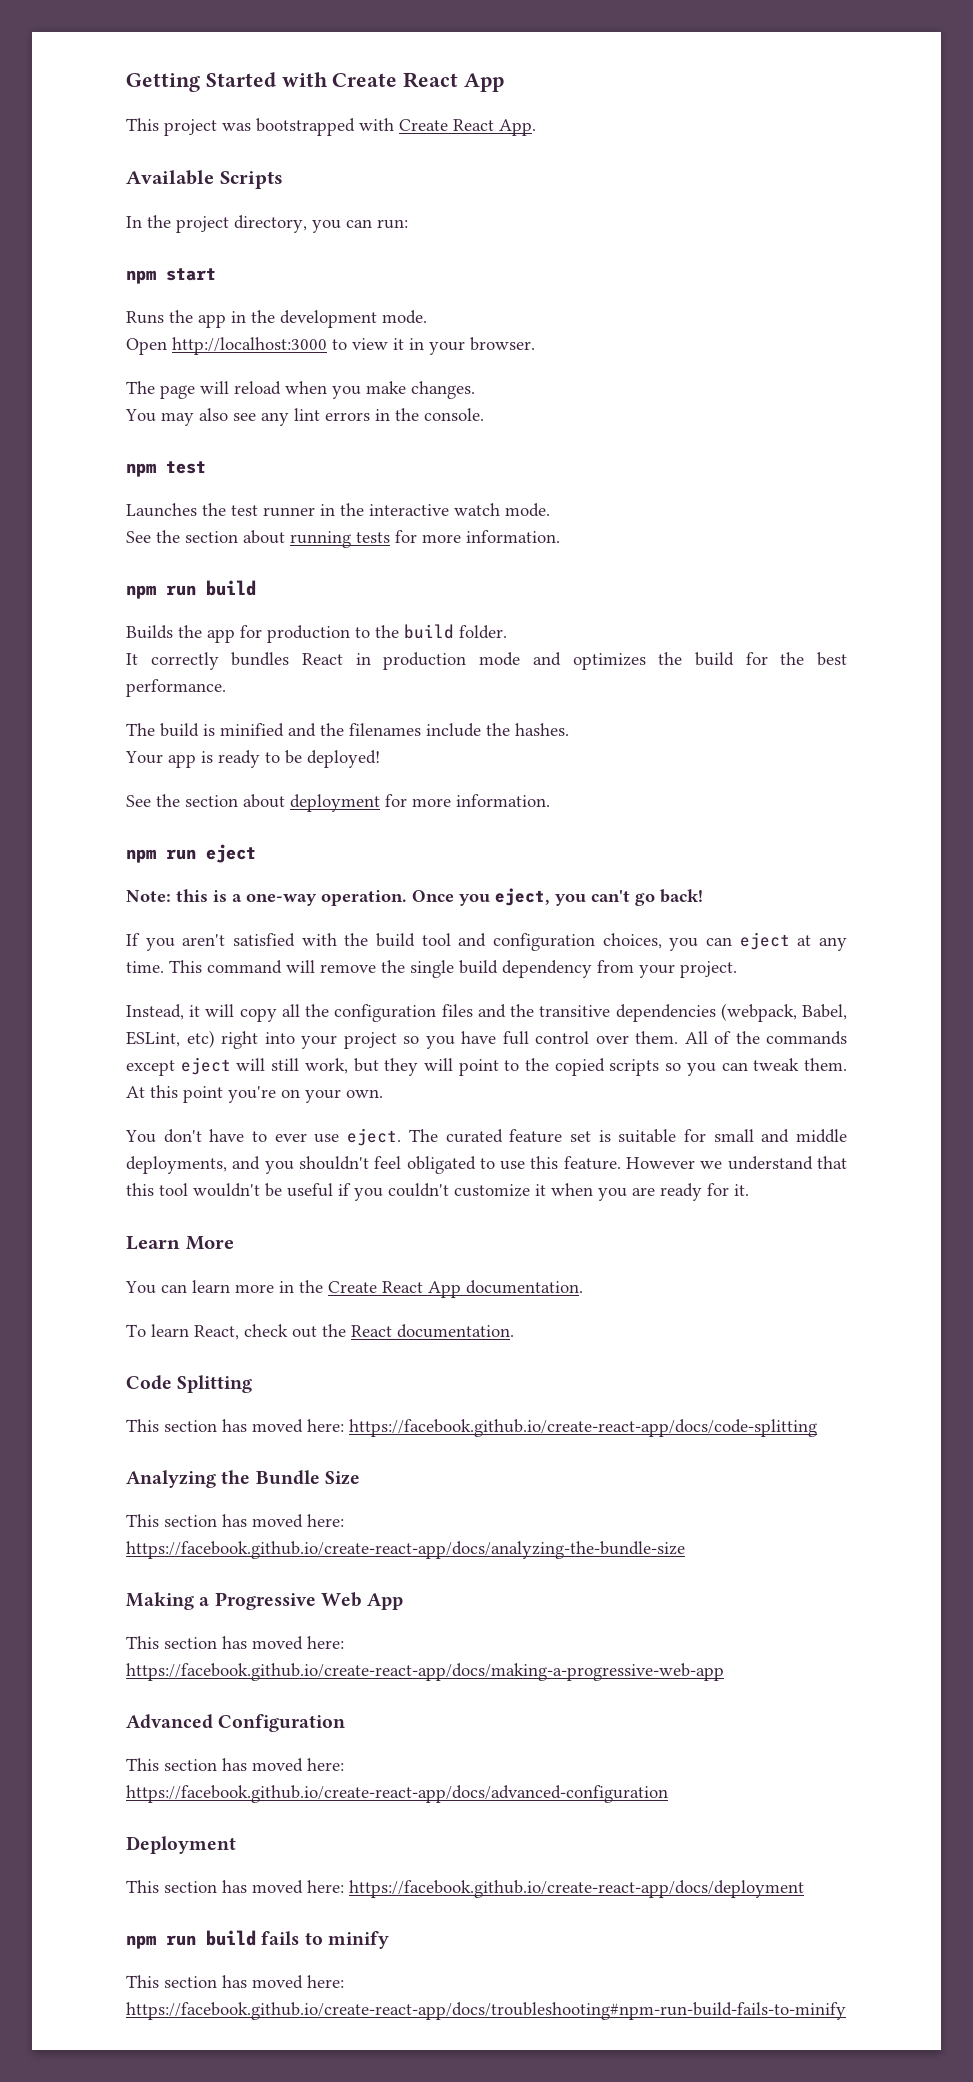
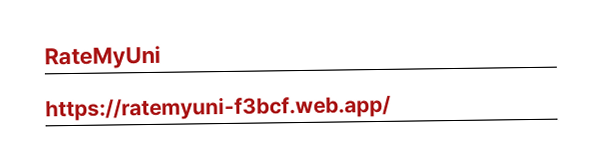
[126,72,505,92] [126,118,536,136] [126,170,283,189] [126,215,408,233] [126,268,216,284] [126,310,427,328] [126,337,535,355] [126,381,475,399] [125,408,484,426] [126,461,206,477] [126,503,550,517] [126,530,560,548] [126,580,256,599] [126,624,507,643] [126,652,848,670] [126,679,226,697] [126,723,569,737] [125,750,380,768] [126,794,550,812] [126,844,256,863] [126,888,703,906] [126,932,847,951] [126,960,737,978] [126,1003,847,1022] [126,1030,847,1049] [126,1057,848,1076] [126,1085,383,1103] [125,1128,847,1146] [126,1156,847,1174] [126,1183,749,1201] [126,1236,234,1250] [125,1280,583,1298] [126,1324,514,1340] [126,1375,253,1393] [126,1419,817,1437] [126,1470,360,1488] [126,1514,344,1528] [126,1541,685,1559] [126,1592,404,1610] [126,1636,344,1650] [126,1663,724,1681] [126,1714,346,1732] [126,1758,344,1772] [126,1785,668,1803] [126,1836,236,1854] [126,1880,804,1898] [126,1930,389,1949] [126,1975,344,1989] [126,2002,846,2020] Getting Started with Create React App // This project was bootstrapped with Create React App. // Available Scripts // In the project directory, you can run: // npm start // Runs the app in the development mode. // Open http://localhost:3000 to view it in your browser. // The page will reload when you make changes. // You may also see any lint errors in the console. // npm test // Launches the test runner in the interactive watch mode. // See the section about running tests for more information. // npm run build // Builds the app for production to the build folder. // It correctly bundles React in production mode and optimizes the build for the best performance. // The build is minified and the filenames include the hashes. // Your app is ready to be deployed! // See the section about deployment for more information. // npm run eject // Note: this is a one-way operation. Once you eject, you can't go back! // If you aren't satisfied with the build tool and configuration choices, you can eject at any time. This command will remove the single build dependency from your project. // Instead, it will copy all the configuration files and the transitive dependencies (webpack, Babel, ESLint, etc) right into your project so you have full control over them. All of the commands except eject will still work, but they will point to the copied scripts so you can tweak them. At this point you're on your own. // You don't have to ever use eject. The curated feature set is suitable for small and middle deployments, and you shouldn't feel obligated to use this feature. However we understand that this tool wouldn't be useful if you couldn't customize it when you are ready for it. // Learn More // You can learn more in the Create React App documentation. // To learn React, check out the React documentation. // Code Splitting // This section has moved here: https://facebook.github.io/create-react-app/docs/code-splitting // Analyzing the Bundle Size // This section has moved here: https://facebook.github.io/create-react-app/docs/analyzing-the-bundle-size // Making a Progressive Web App // This section has moved here: https://facebook.github.io/create-react-app/docs/making-a-progressive-web-app // Advanced Configuration // This section has moved here: https://facebook.github.io/create-react-app/docs/advanced-configuration // Deployment // This section has moved here: https://facebook.github.io/create-react-app/docs/deployment // npm run build fails to minify // This section has moved here: https://facebook.github.io/create-react-app/docs/troubleshooting#npm-run-build-fails-to-minify -> [44,45,161,70] [45,94,391,122] RateMyUni // https://ratemyuni-f3bcf.web.app/

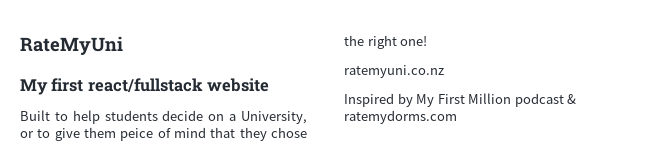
[45,94,391,122] https://ratemyuni-f3bcf.web.app/ -> [20,78,270,95] [20,110,307,124] [20,127,308,141] [344,35,428,49] [344,65,444,78] [344,93,577,107] [344,110,457,124] My first react/fullstack website // Built to help students decide on a University, or to give them peice of mind that they chose the right one! // ratemyuni.co.nz // Inspired by My First Million podcast & ratemydorms.com

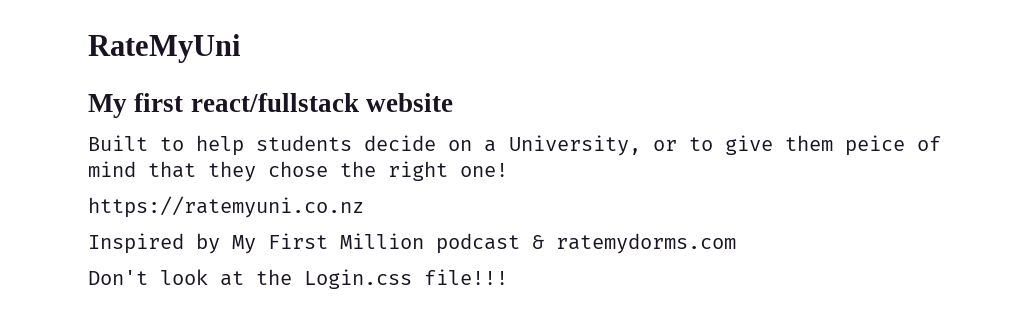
[344,65,444,78] ratemyuni.co.nz -> [88,196,364,218] https://ratemyuni.co.nz
(457, 117) none -> [88,269,508,289] // Don't look at the Login.css file!!!

